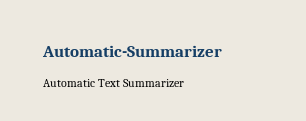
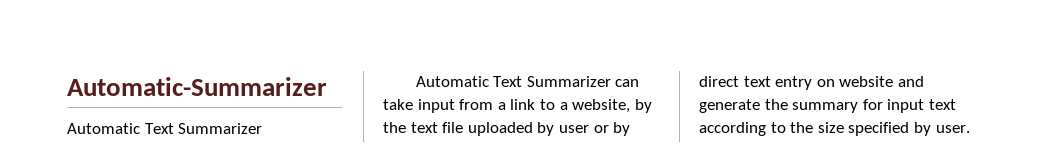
(185, 83) none -> [415,76,640,87] [383,99,652,113] [383,122,631,136] [699,76,924,90] [699,99,956,113] [699,122,970,136] // Automatic Text Summarizer can take input from a link to a website, by the text file uploaded by user or by direct text entry on website and generate the summary for input text according to the size specified by user.

